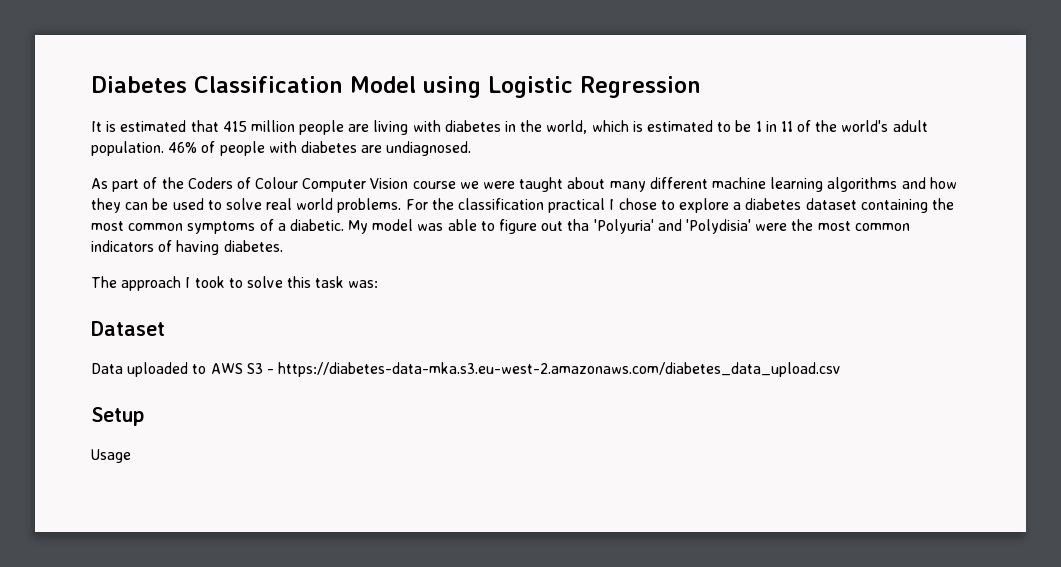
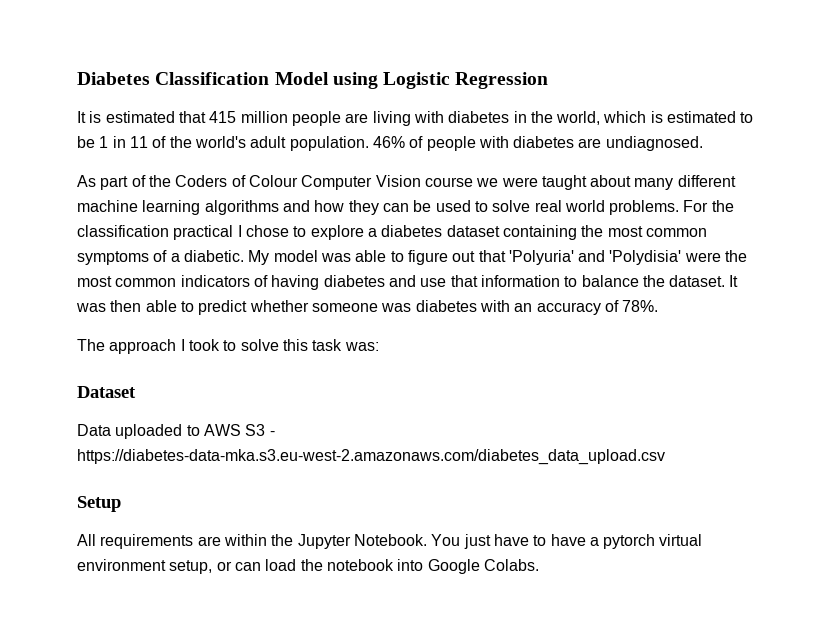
[567,219,590,231] tha -> [478,250,506,262] that
[223,240,283,252] diabetes. -> [323,275,739,287] [76,300,659,315] diabetes and use that information to balance the dataset. It was then able to predict whether someone was diabetes with an accuracy of 78%.
[91,449,131,463] Usage -> [77,534,703,549] [77,559,539,574] All requirements are within the Jupyter Notebook. You just have to have a pytorch virtual environment setup, or can load the notebook into Google Colabs.

